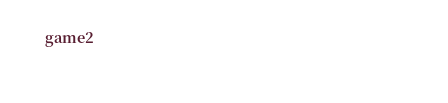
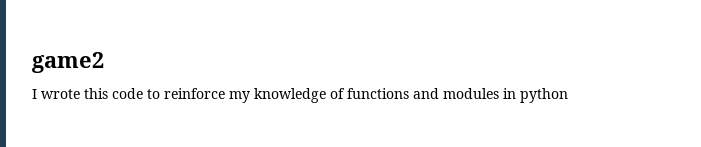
(94, 39) none -> [32,88,568,103] // I wrote this code to reinforce my knowledge of functions and modules in python

